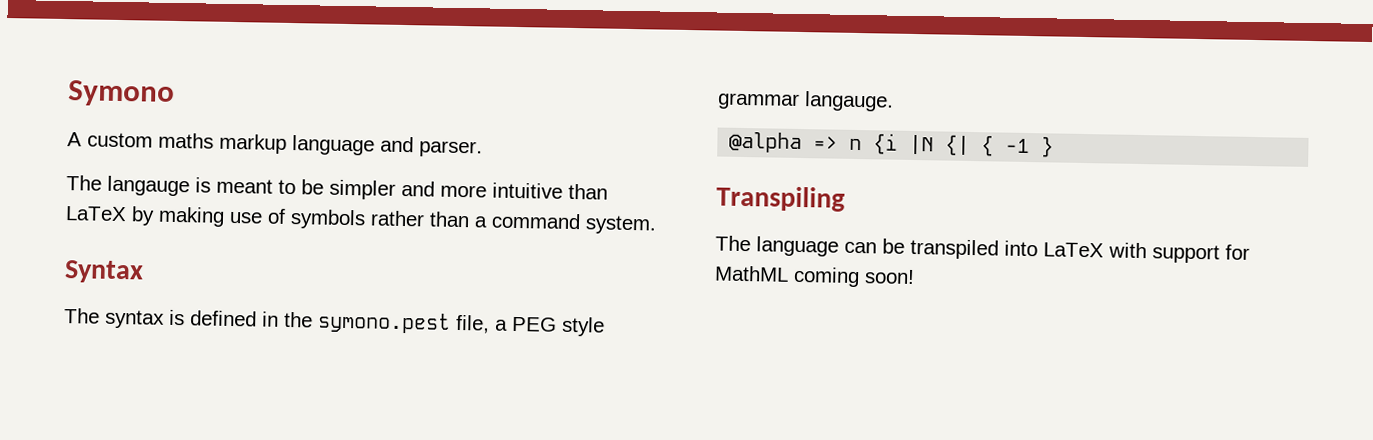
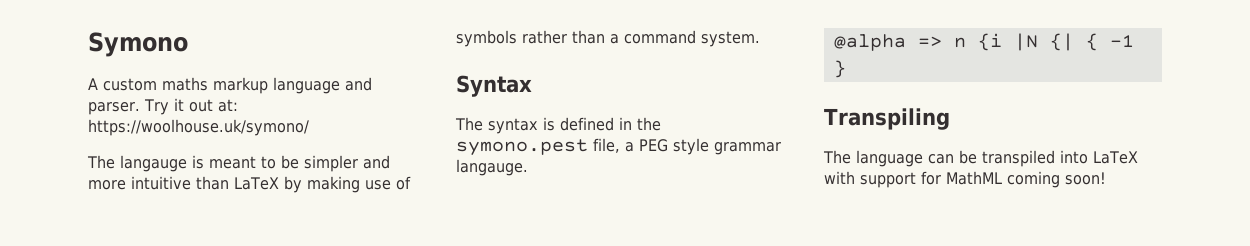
(483, 149) none -> [143,98,238,115] [88,119,309,136] Try it out at: https://woolhouse.uk/symono/

